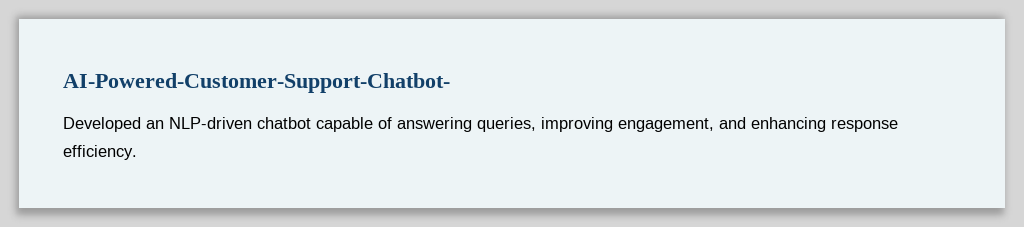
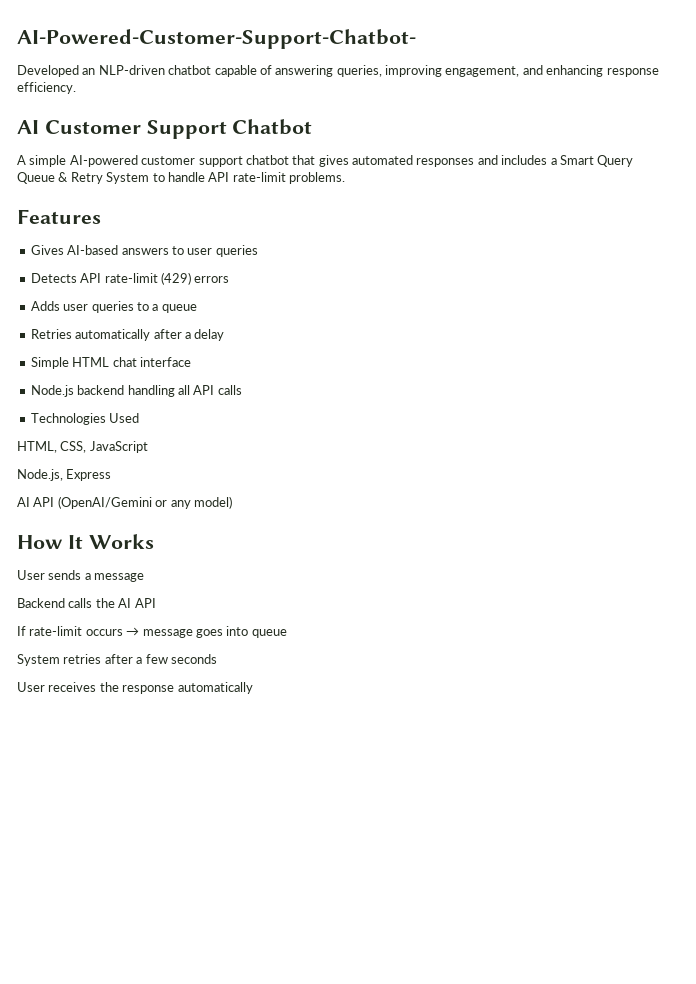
(137, 152) none -> [17,119,313,139] [17,155,634,167] [17,172,345,184] [17,209,101,224] [30,245,258,257] [30,272,230,285] [30,301,197,313] [30,329,225,341] [30,357,191,369] [30,385,242,397] [30,413,140,425] [17,441,148,453] [17,469,112,481] [17,496,232,509] [17,534,154,549] [17,570,145,582] [17,598,156,608] [17,626,287,638] [17,654,217,666] [17,682,253,694] // AI Customer Support Chatbot // A simple AI-powered customer support chatbot that gives automated responses and includes a Smart Query Queue & Retry System to handle API rate-limit problems. // Features // Gives AI-based answers to user queries // Detects API rate-limit (429) errors // Adds user queries to a queue // Retries automatically after a delay // Simple HTML chat interface // Node.js backend handling all API calls // Technologies Used // HTML, CSS, JavaScript // Node.js, Express // AI API (OpenAI/Gemini or any model) // How It Works // User sends a message // Backend calls the AI API // If rate-limit occurs → message goes into queue // System retries after a few seconds // User receives the response automatically

